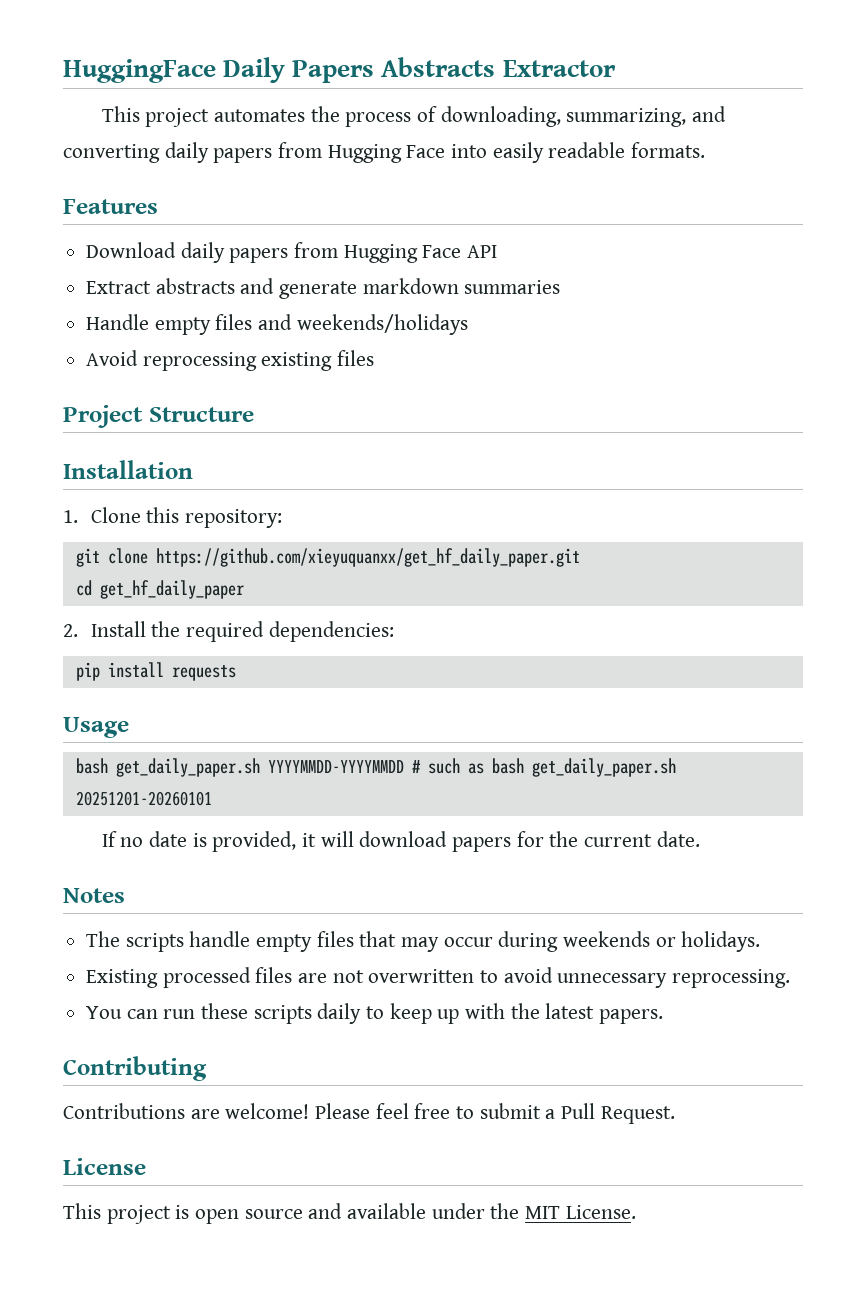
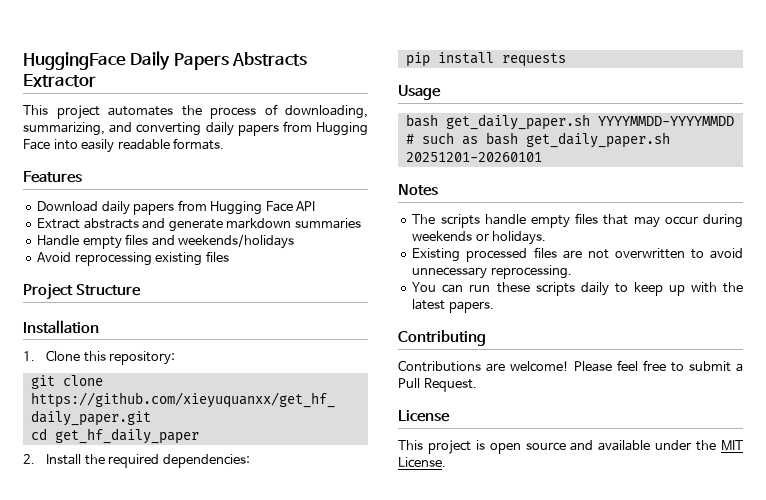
[101,831,700,852] // If no date is provided, it will download papers for the current date. -> (542, 157) none

